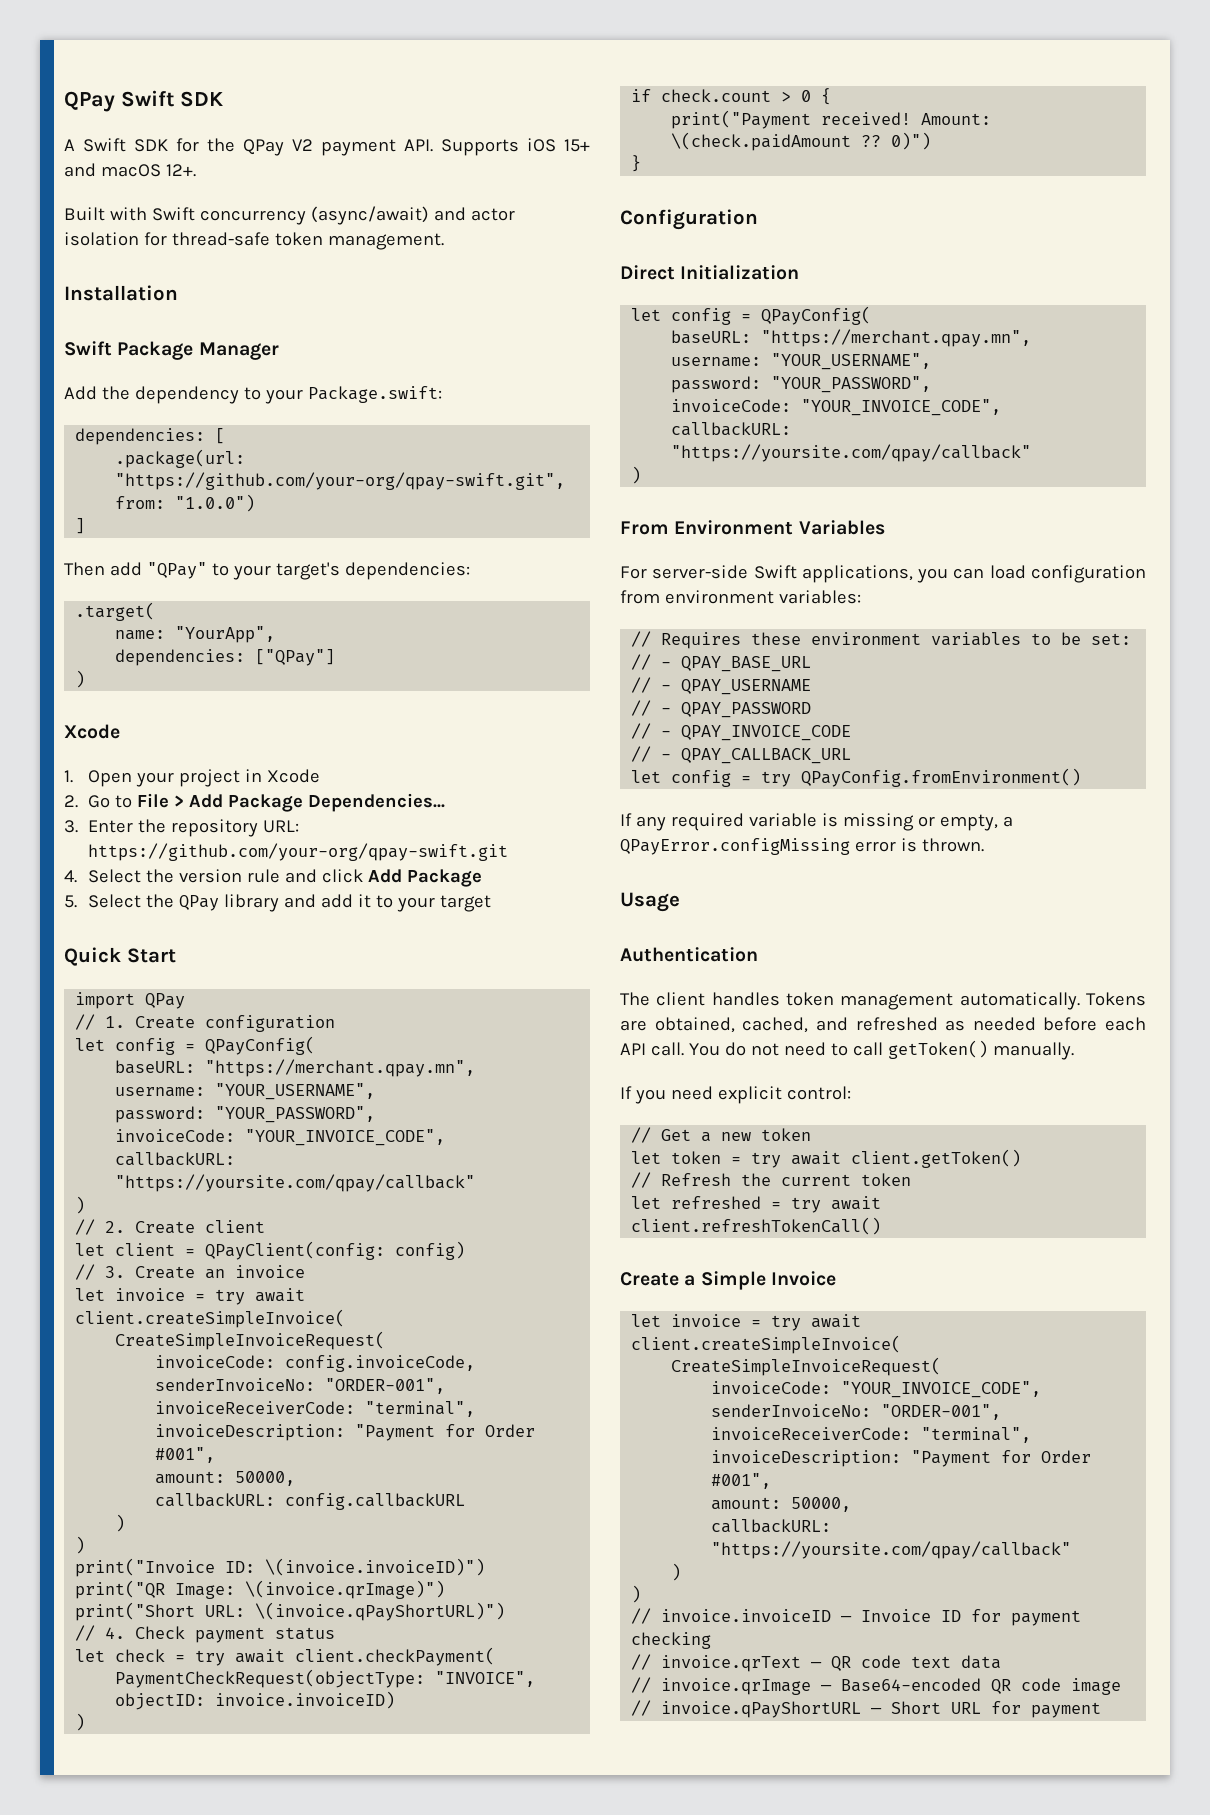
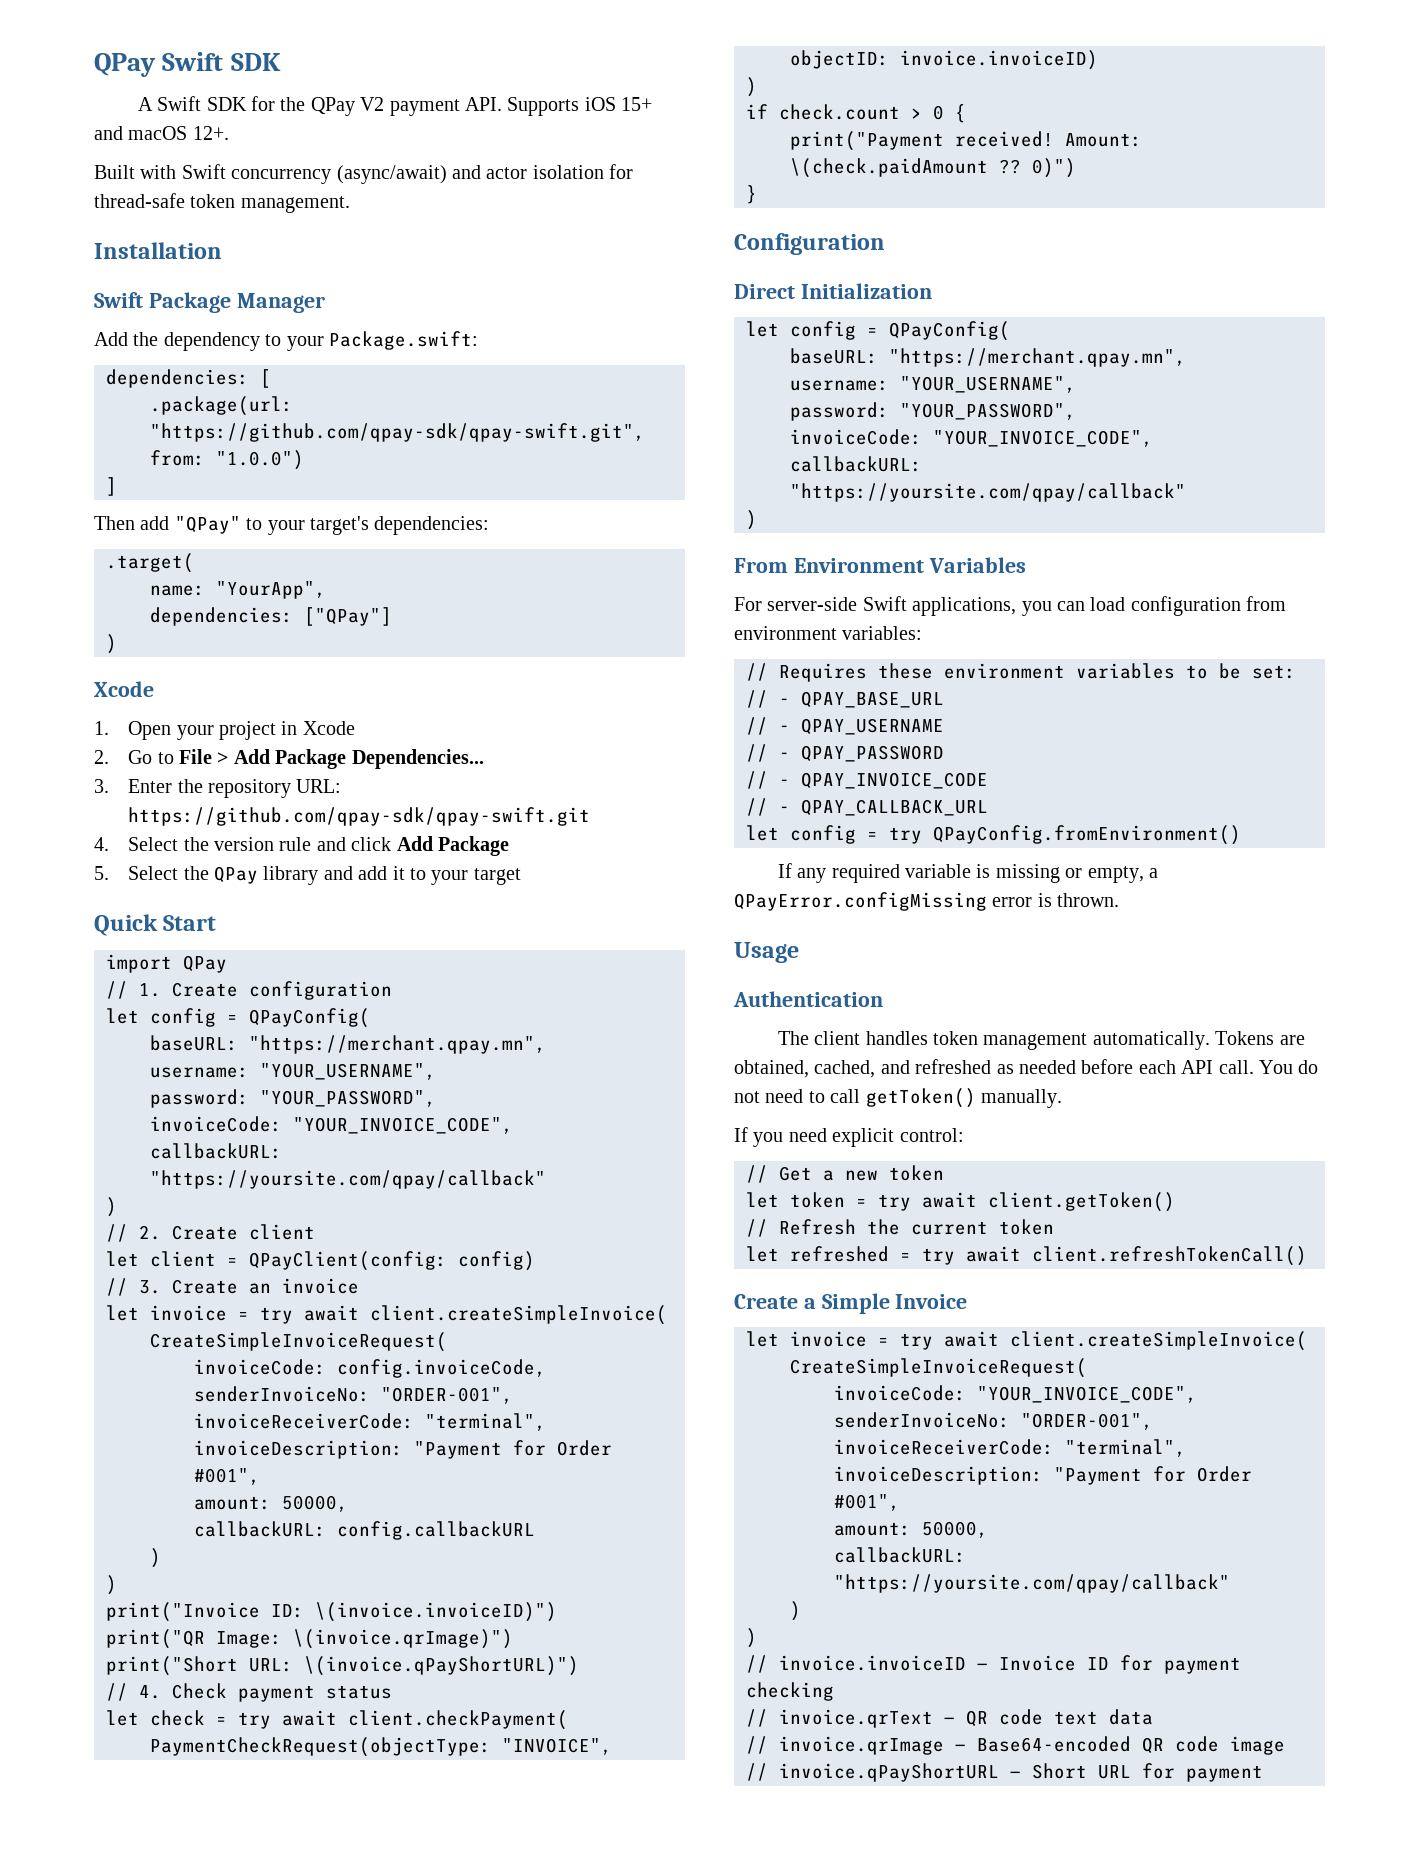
[115,472,566,490] "https://github.com/your-org/qpay-swift.git", -> [150,423,645,442] "https://github.com/qpay-sdk/qpay-swift.git",
[87,843,508,861] https://github.com/your-org/qpay-swift.git -> [128,807,591,826] https://github.com/qpay-sdk/qpay-swift.git

